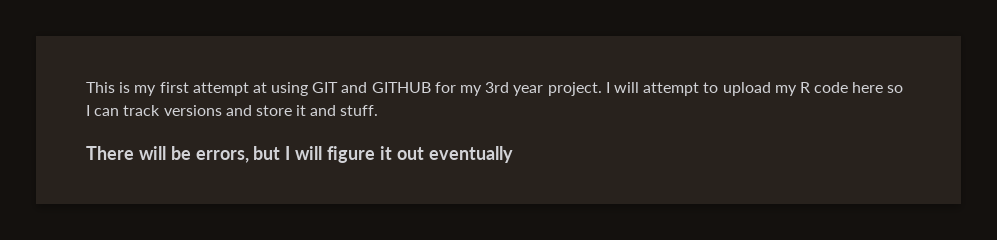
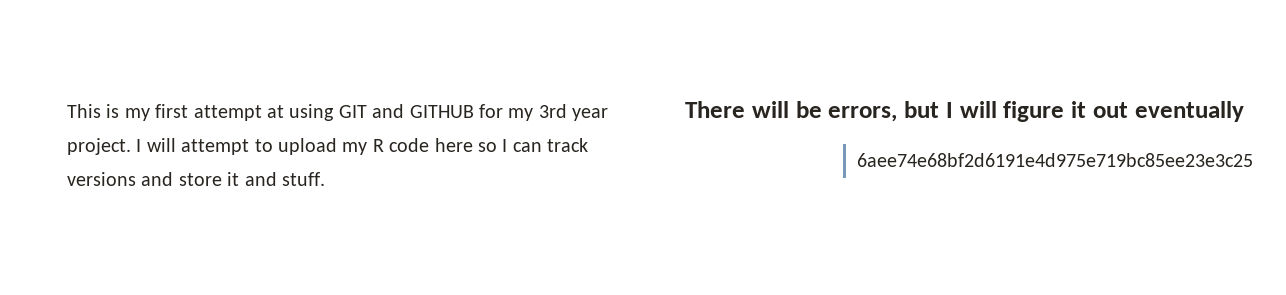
(513, 154) none -> [856,153,1253,167] // 6aee74e68bf2d6191e4d975e719bc85ee23e3c25

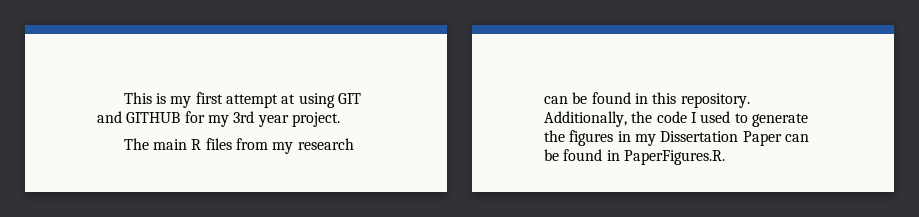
[136,138,589,155] [67,172,325,186] [685,101,1244,122] [856,153,1253,167] I will attempt to upload my R code here so I can track versions and store it and stuff. // There will be errors, but I will figure it out eventually // 6aee74e68bf2d6191e4d975e719bc85ee23e3c25 -> [123,138,354,154] [544,92,750,108] [544,111,808,127] [544,130,809,146] [544,149,725,165] // The main R files from my research can be found in this repository. Additionally, the code I used to generate the figures in my Dissertation Paper can be found in PaperFigures.R.

